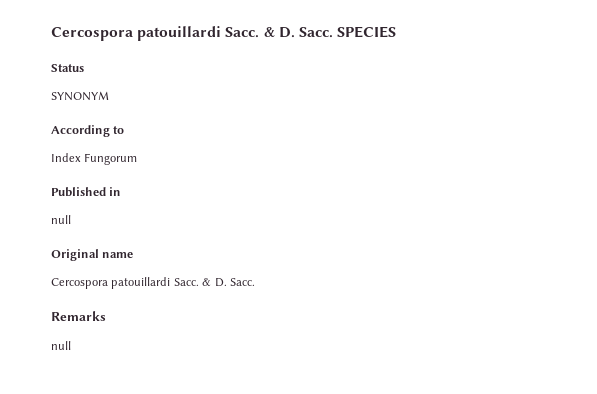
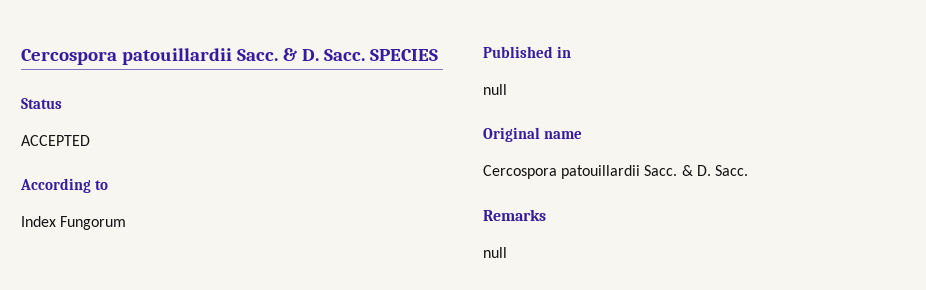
[51,26,222,41] Cercospora patouillardi -> [21,48,232,65] Cercospora patouillardii
[51,91,109,101] SYNONYM -> [21,135,90,146] ACCEPTED
[111,277,171,289] patouillardi -> [561,165,641,179] patouillardii

